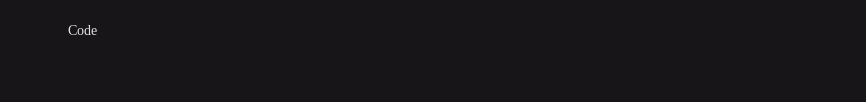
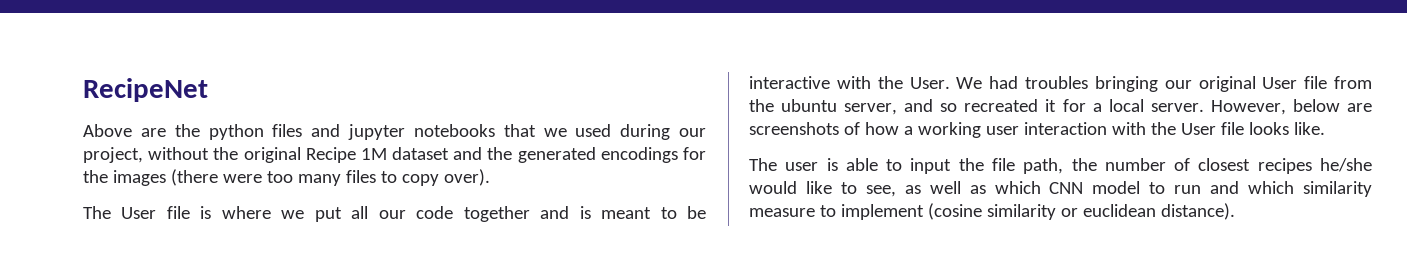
[68,25,97,35] Code -> [83,78,208,102] [83,124,706,140] [83,147,706,163] [83,169,490,186] [83,206,707,222] [749,76,1372,92] [749,99,1373,115] [749,122,1325,138] [749,158,1372,174] [749,181,1372,197] [749,203,1235,220] RecipeNet // Above are the python files and jupyter notebooks that we used during our project, without the original Recipe 1M dataset and the generated encodings for the images (there were too many files to copy over). // The User file is where we put all our code together and is meant to be interactive with the User. We had troubles bringing our original User file from the ubuntu server, and so recreated it for a local server. However, below are screenshots of how a working user interaction with the User file looks like. // The user is able to input the file path, the number of closest recipes he/she would like to see, as well as which CNN model to run and which similarity measure to implement (cosine similarity or euclidean distance).

